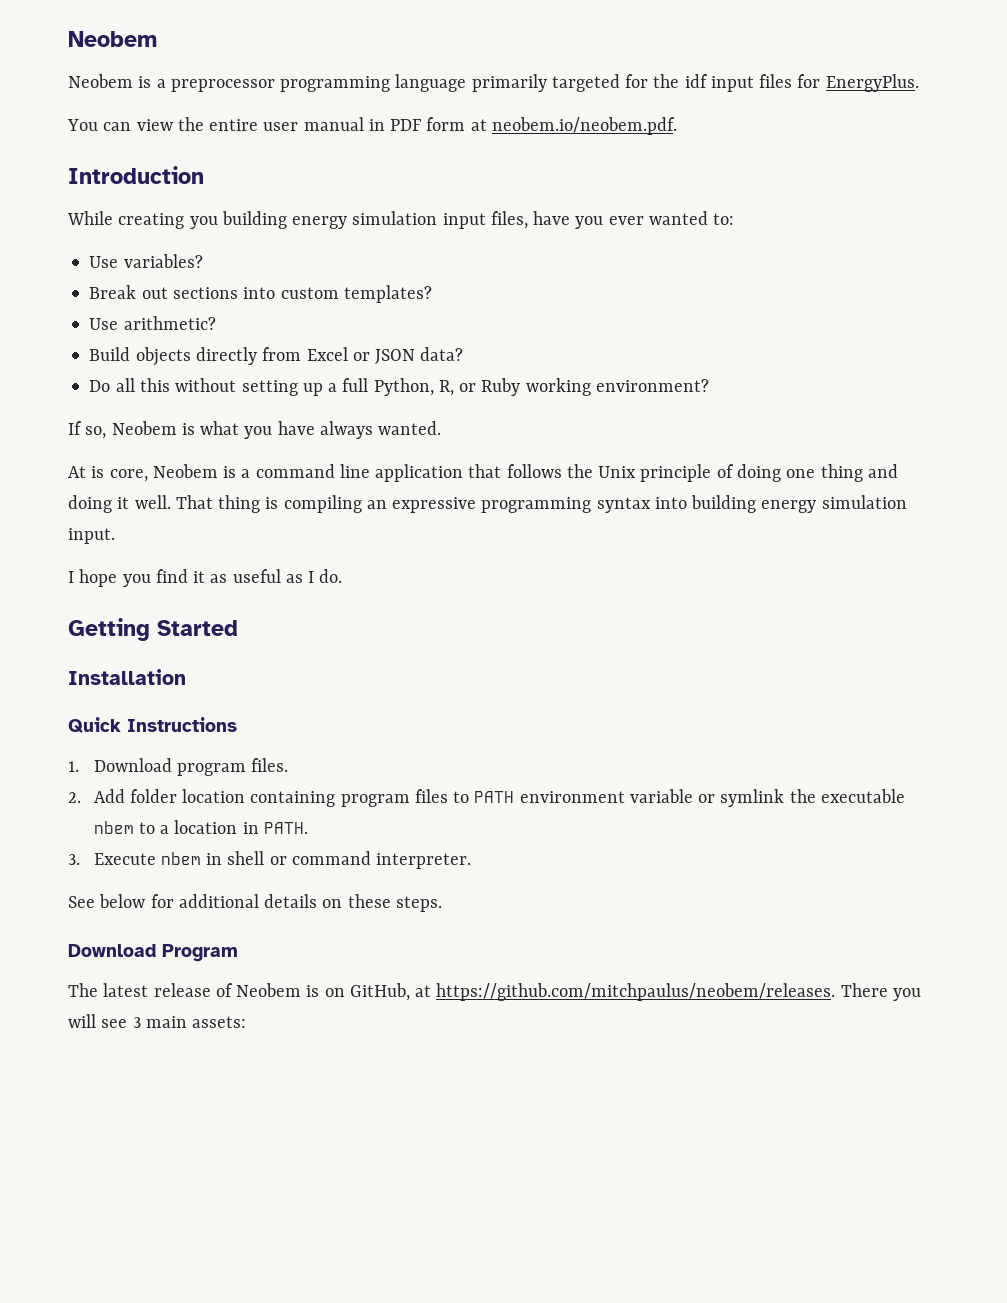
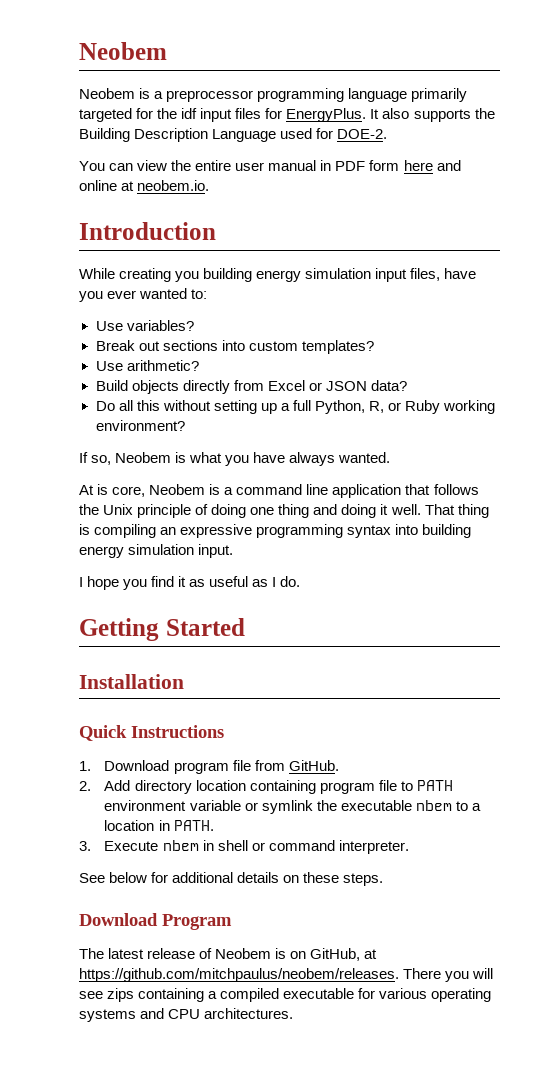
(919, 83) none -> [370,108,495,122] [79,128,388,142] It also supports the Building Description Language used for DOE-2.
[470,117,677,135] at neobem.io/neobem.pdf. -> [403,160,461,171] [79,180,210,191] here and online at neobem.io.
[251,758,289,772] files. -> [232,760,339,771] file from GitHub.
[129,789,177,803] folder -> [134,780,192,794] directory
[414,789,448,803] files -> [378,780,397,791] file
[132,1016,247,1028] 3 main assets: -> [107,988,492,1002] [79,1008,294,1022] zips containing a compiled executable for various operating systems and CPU architectures.

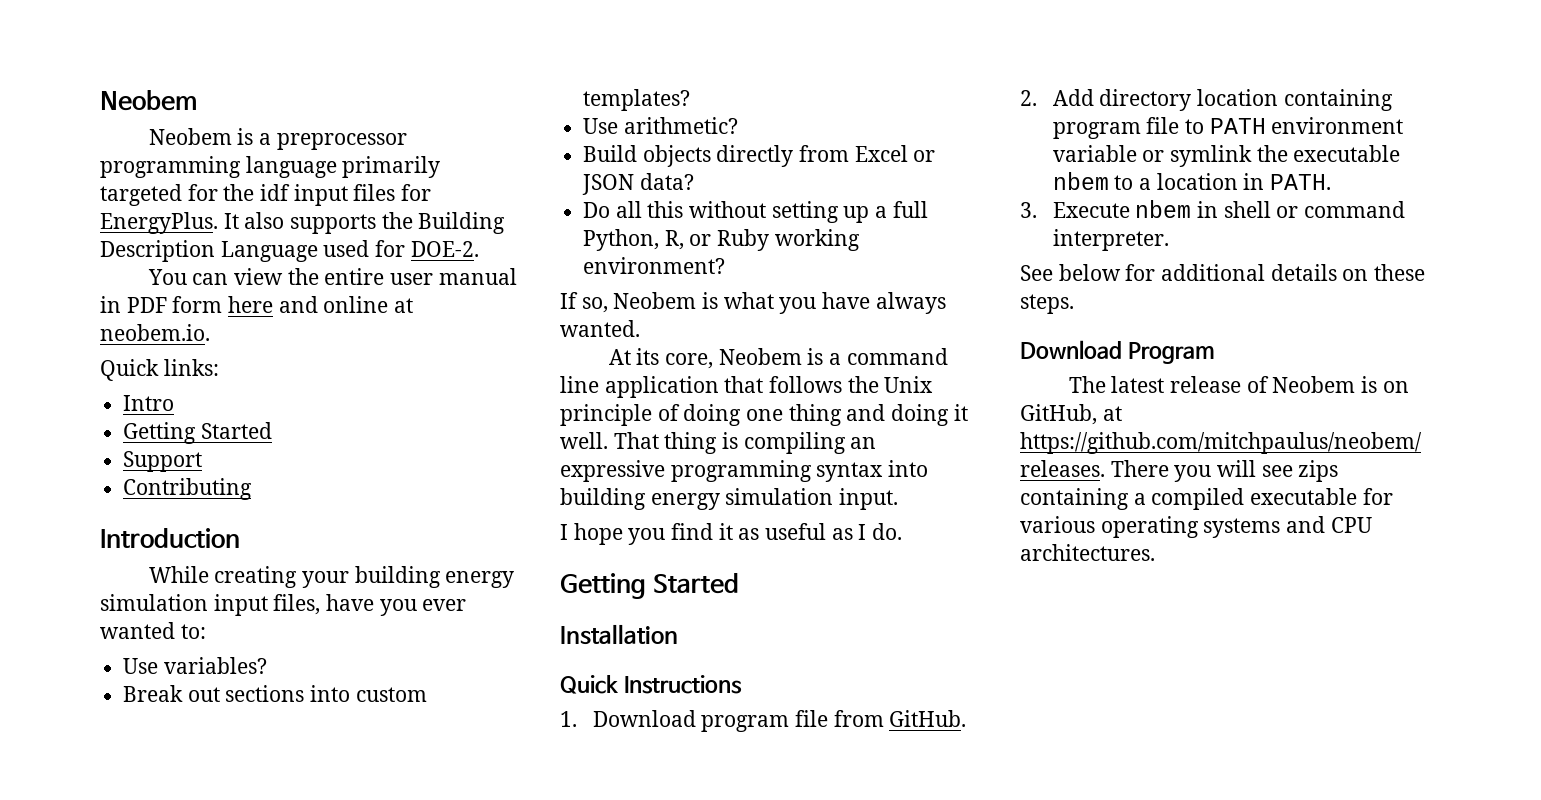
(210, 185) none -> [100,359,219,381] [123,395,175,411] [123,422,272,444] [123,451,203,472] [123,478,253,500] // Quick links: // Intro // Getting Started // Support // Contributing
[175,271,200,282] you -> [301,571,349,588] your
[97,484,109,495] is -> [636,348,660,365] its

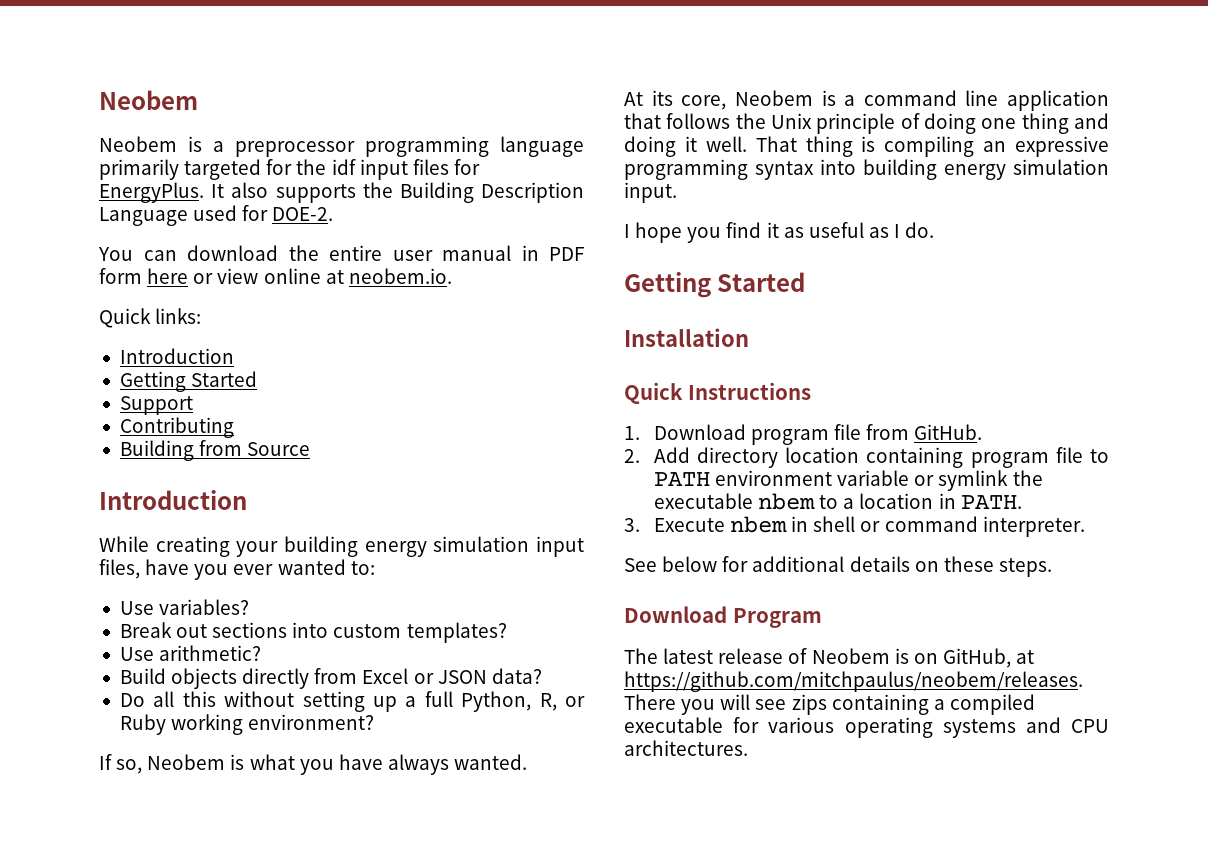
[233,268,283,285] view -> [187,245,278,261] download
[278,296,318,313] and -> [193,268,259,284] or view
[123,395,175,411] Intro -> [119,348,234,364] Introduction
(253, 489) none -> [119,440,311,461] // Building from Source

